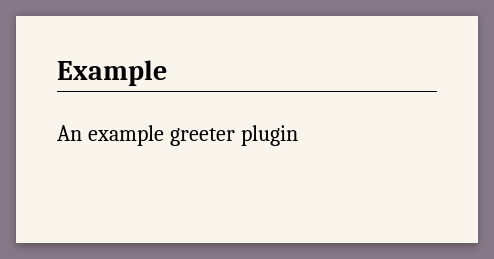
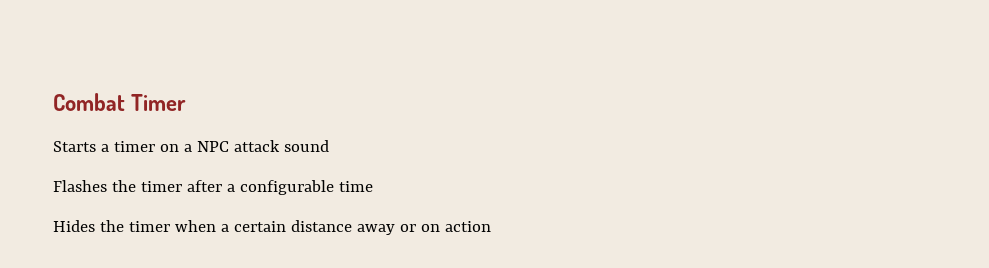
[57,60,167,86] [57,125,298,146] Example // An example greeter plugin -> [53,93,187,111] [53,140,329,152] [53,180,373,195] [53,220,491,235] Combat Timer // Starts a timer on a NPC attack sound // Flashes the timer after a configurable time // Hides the timer when a certain distance away or on action

